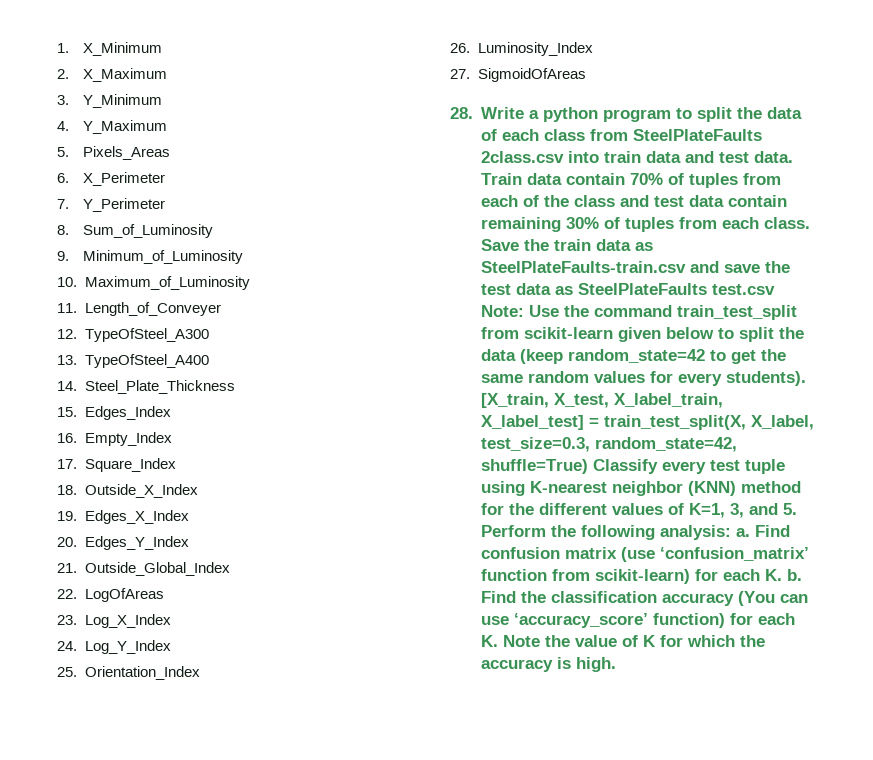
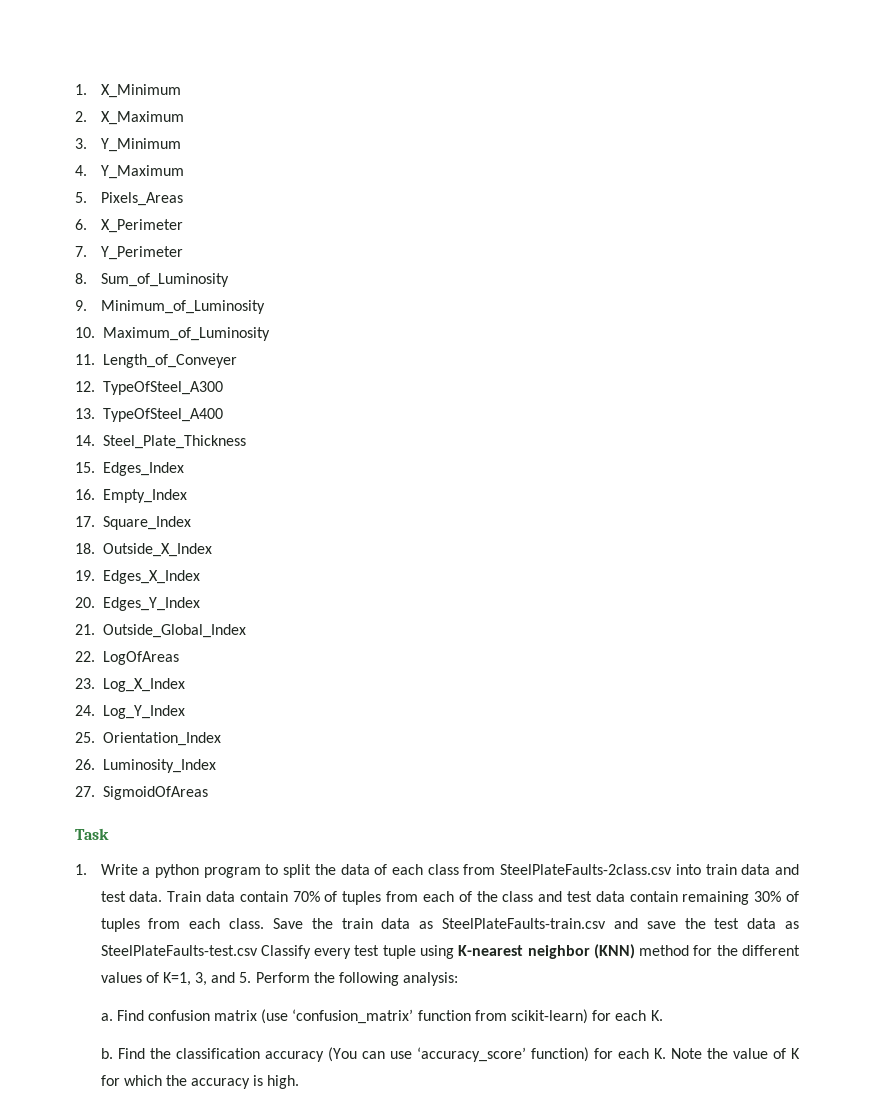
[450,107,473,119] 28. -> [75,828,109,840] [75,864,87,875] Task // 1.
[632,129,762,141] [480,151,564,163] SteelPlateFaults 2class.csv -> [500,864,673,875] SteelPlateFaults-2class.csv
[577,283,775,295] [480,305,797,320] [480,327,804,342] [480,349,786,364] [480,371,806,386] [480,393,723,408] [480,415,814,430] [480,437,737,452] [480,459,588,474] SteelPlateFaults test.csv Note: Use the command train_test_split from scikit-learn given below to split the data (keep random_state=42 to get the same random values for every students). [X_train, X_test, X_label_train, X_label_test] = train_test_split(X, X_label, test_size=0.3, random_state=42, shuffle=True) -> [100,945,258,956] SteelPlateFaults-test.csv
(731, 532) none -> (459, 979) //
(782, 575) none -> (663, 1015) //

